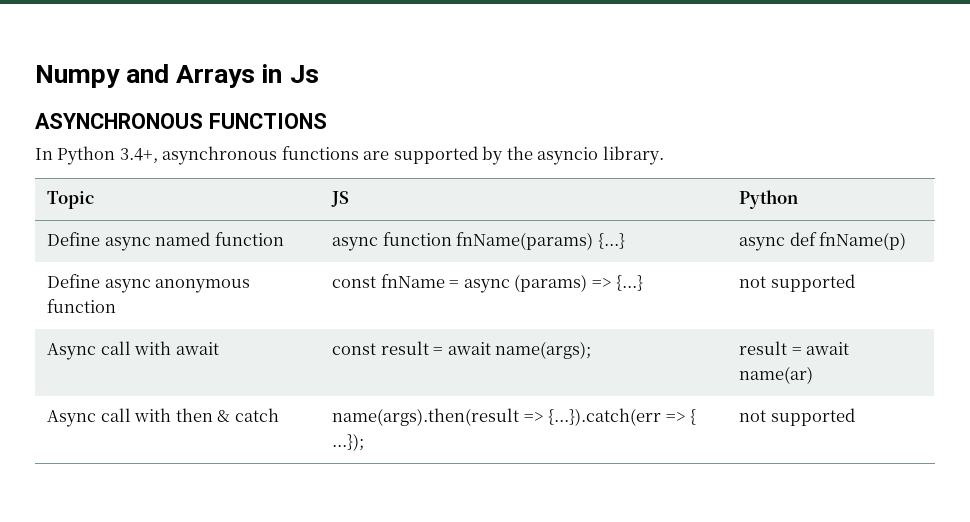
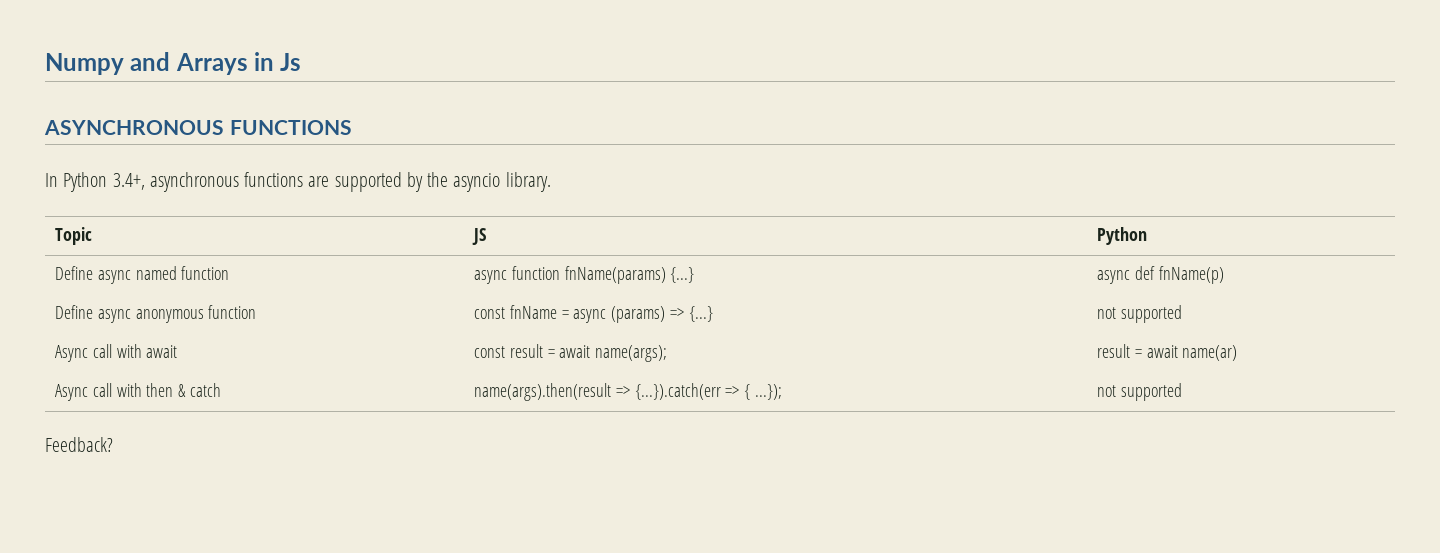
(855, 417) none -> [45,437,113,452] // Feedback?

